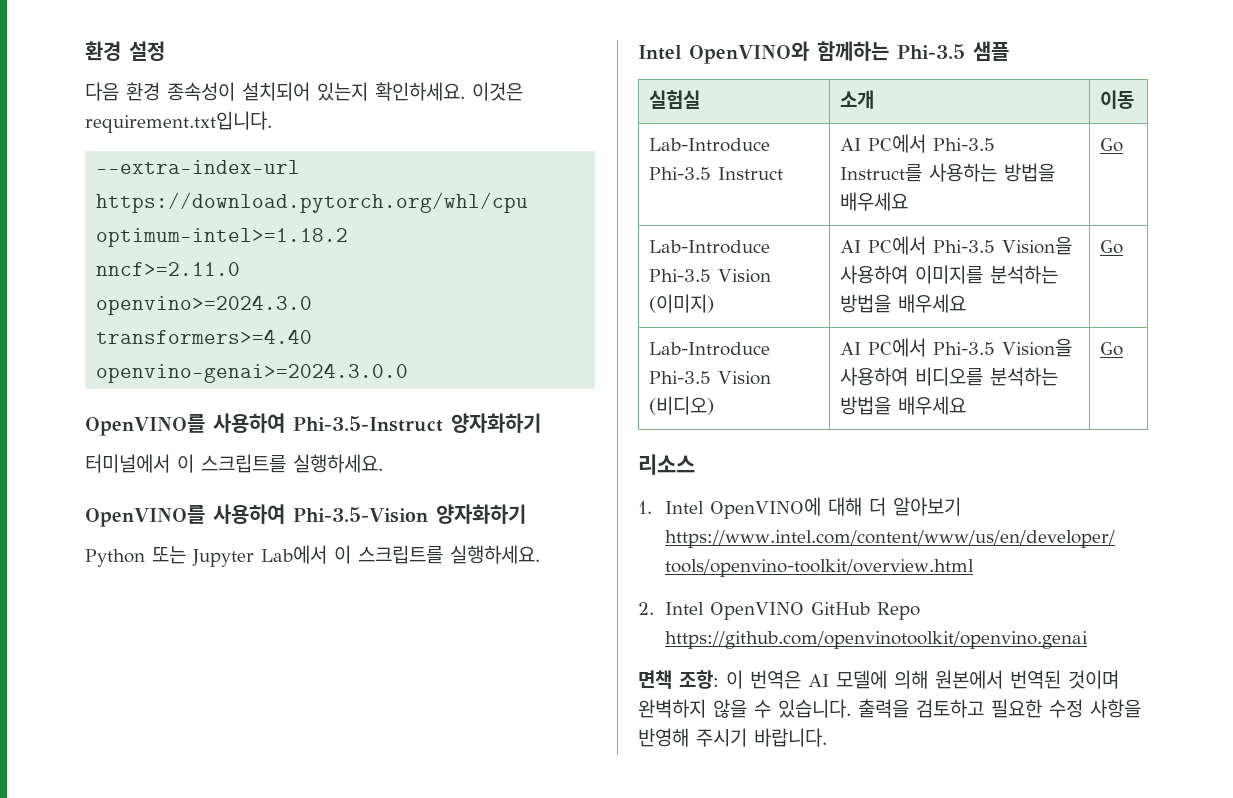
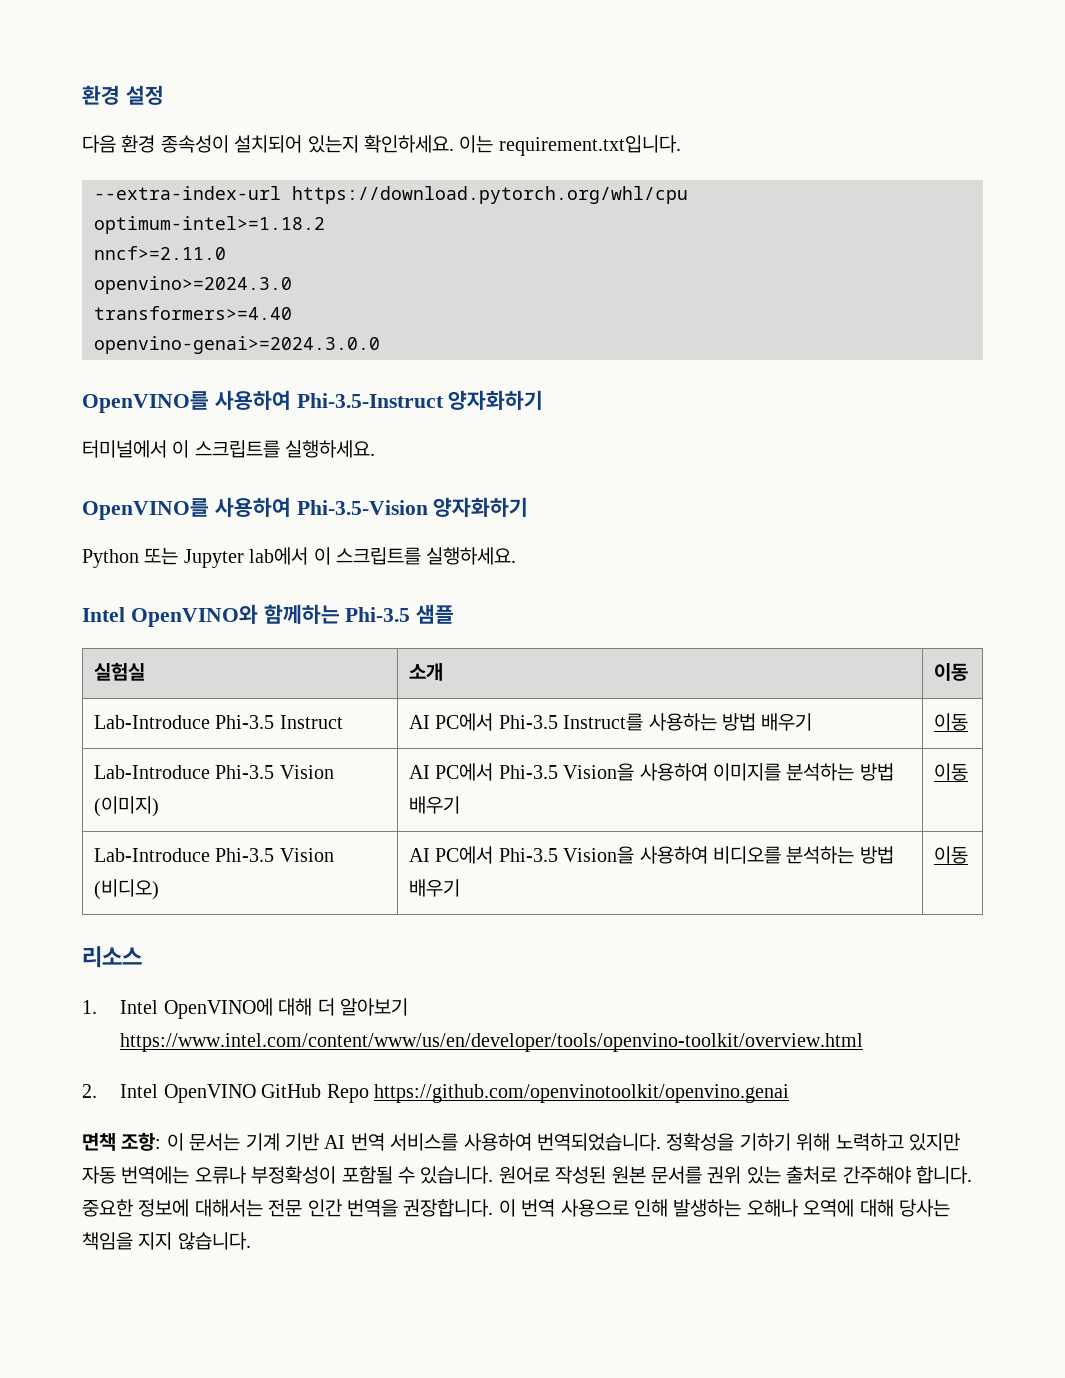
[472,82,523,101] 이것은 -> [459,135,494,153] 이는
[261,545,327,564] Lab에서 -> [249,547,309,565] lab에서
[1004,163,1056,182] [840,192,909,211] [1100,138,1124,152] 방법을 배우세요 | Go -> [722,713,813,731] [934,713,969,731] 방법 배우기 | 이동
[840,294,967,313] [1100,240,1124,254] 방법을 배우세요 | Go -> [859,763,894,781] [409,796,461,814] [934,763,969,781] 방법 배우기 | 이동
[840,396,967,415] [1100,342,1124,356] 방법을 배우세요 | Go -> [859,846,894,864] [409,879,461,897] [934,846,969,864] 방법 배우기 | 이동
[750,670,1119,689] [638,699,1141,718] [638,728,827,747] 번역은 AI 모델에 의해 원본에서 번역된 것이며 완벽하지 않을 수 있습니다. 출력을 검토하고 필요한 수정 사항을 반영해 주시기 바랍니다. -> [189,1133,960,1151] [82,1166,972,1184] [82,1199,950,1217] [82,1232,251,1250] 문서는 기계 기반 AI 번역 서비스를 사용하여 번역되었습니다. 정확성을 기하기 위해 노력하고 있지만 자동 번역에는 오류나 부정확성이 포함될 수 있습니다. 원어로 작성된 원본 문서를 권위 있는 출처로 간주해야 합니다. 중요한 정보에 대해서는 전문 인간 번역을 권장합니다. 이 번역 사용으로 인해 발생하는 오해나 오역에 대해 당사는 책임을 지지 않습니다.

